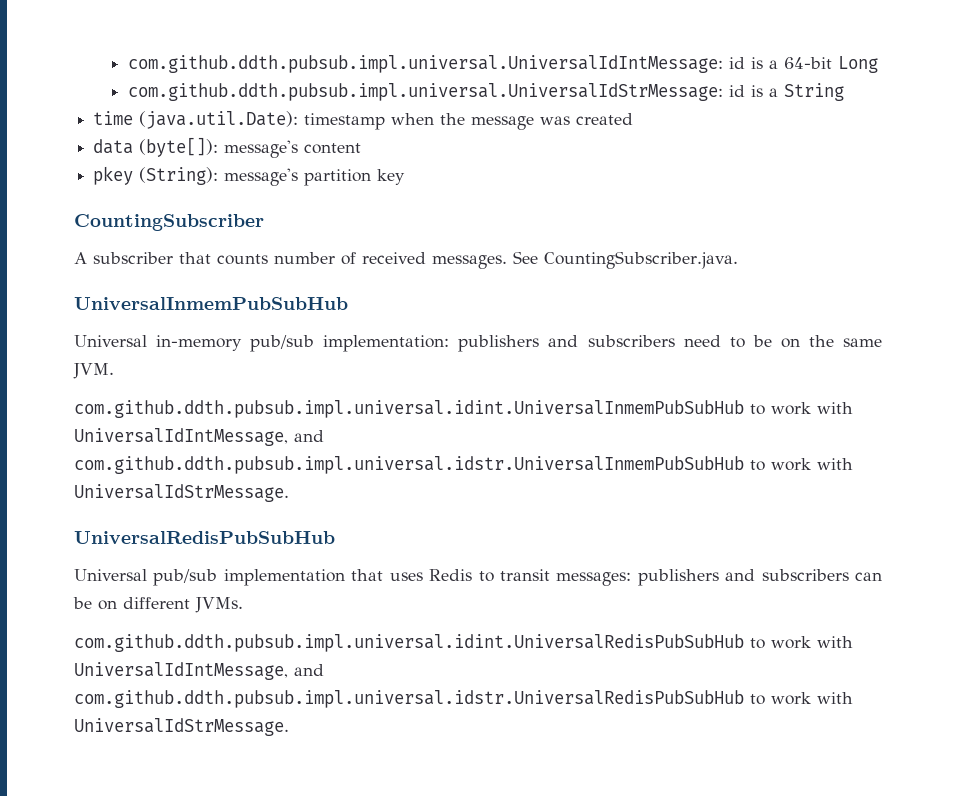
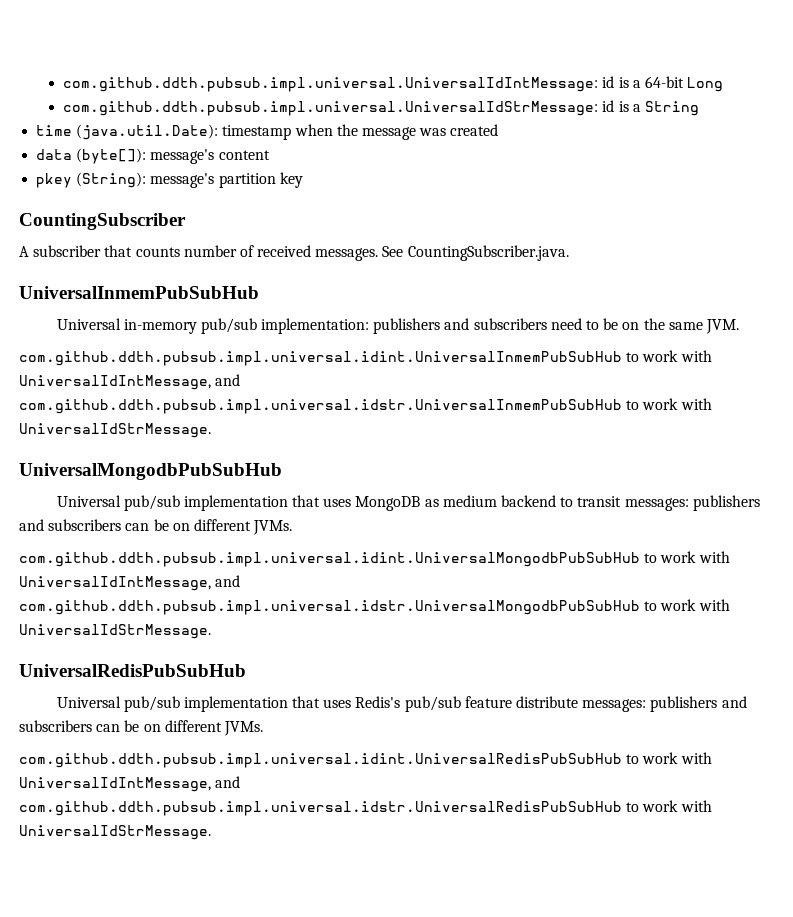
(289, 493) none -> [19,463,282,480] [56,495,760,511] [19,519,293,535] [19,551,730,567] [19,575,241,591] [19,599,730,615] [19,624,211,639] // UniversalMongodbPubSubHub // Universal pub/sub implementation that uses MongoDB as medium backend to transit messages: publishers and subscribers can be on different JVMs. // com.github.ddth.pubsub.impl.universal.idint.UniversalMongodbPubSubHub to work with UniversalIdIntMessage, and com.github.ddth.pubsub.impl.universal.idstr.UniversalMongodbPubSubHub to work with UniversalIdStrMessage.
[429,569,550,582] Redis to transit -> [355,696,578,712] Redis's pub/sub feature distribute

